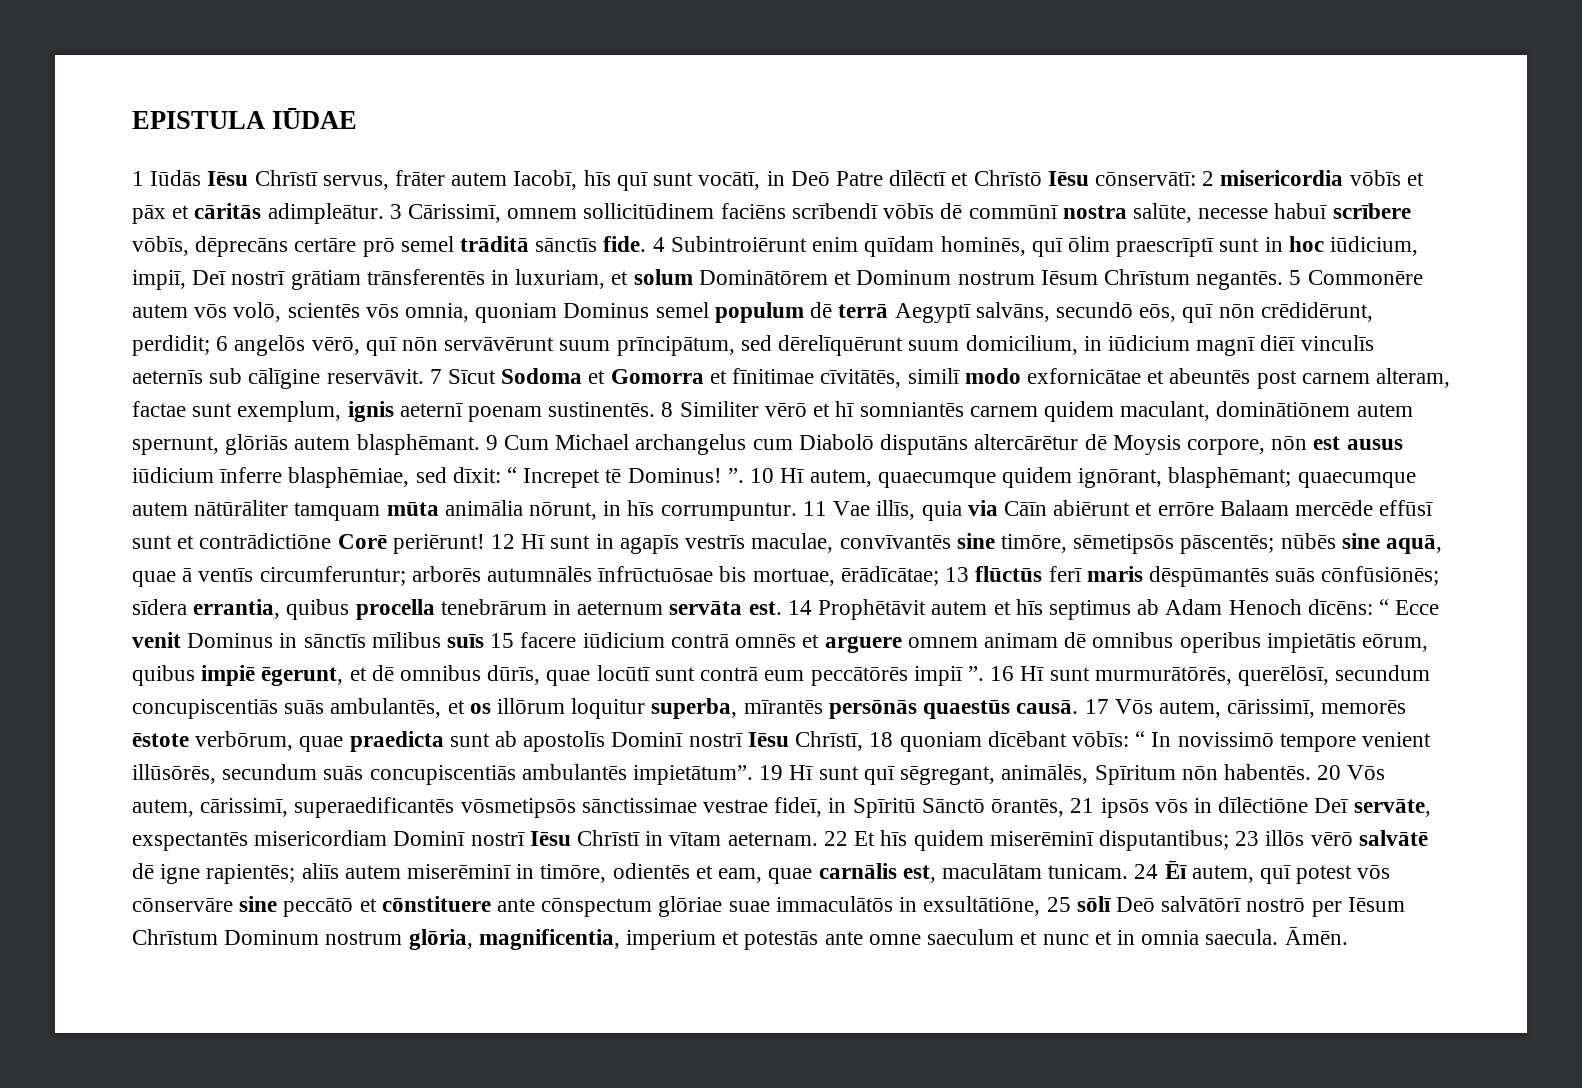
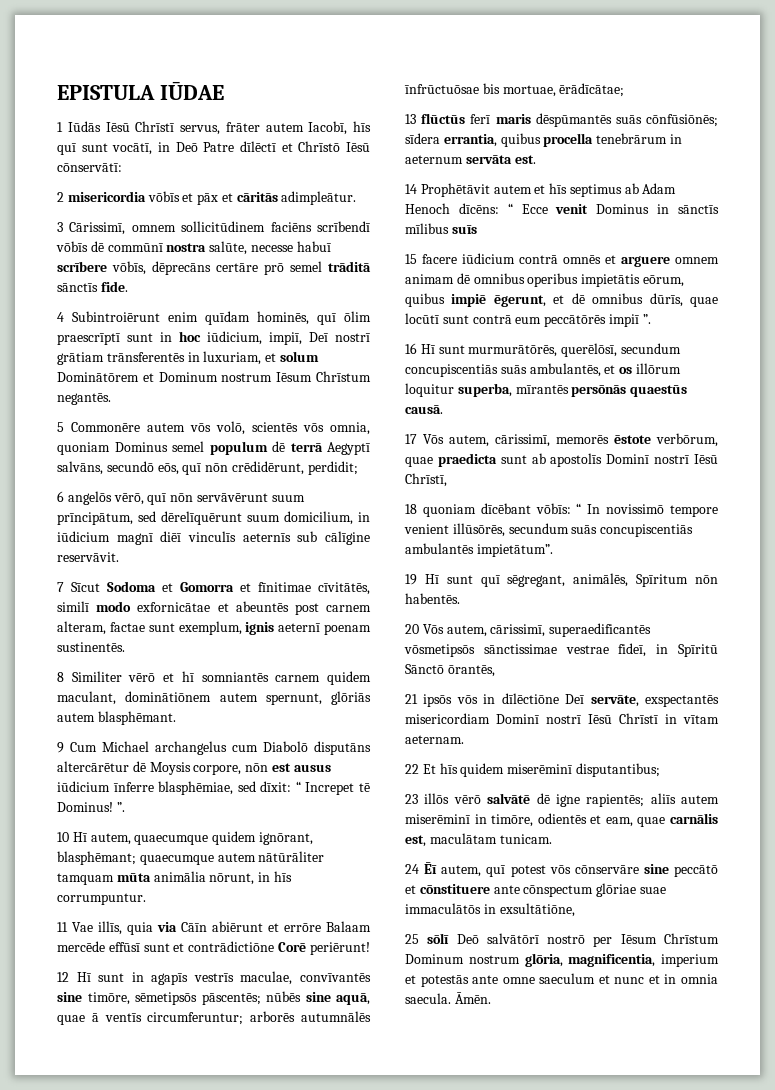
[207,171,249,186] Iēsu -> [105,122,130,132] Iēsū
[1047,171,1089,186] Iēsu -> [346,142,370,152] Iēsū
(1196, 179) none -> (122, 167) //
(384, 213) none -> (357, 198) //
(647, 244) none -> (128, 286) //
(1284, 280) none -> (111, 399) //
(210, 345) none -> (358, 468) //
(424, 376) none -> (119, 557) //
(656, 409) none -> (125, 647) //
(480, 444) none -> (176, 718) //
(744, 475) none -> (125, 807) //
(797, 511) none -> (146, 899) //
(485, 544) none -> (370, 948) //
(939, 576) none -> (625, 90) //
(782, 608) none -> (536, 159) //
(485, 641) none -> (477, 229) //
(984, 673) none -> (651, 319) //
(1079, 707) none -> (443, 409) //
[747,732,789,747] Iēsu -> [694,454,718,464] Iēsū
(864, 741) none -> (447, 480) //
(754, 775) none -> (553, 550) //
(1311, 772) none -> (460, 598) //
(1065, 808) none -> (495, 671) //
[529,831,571,846] Iēsu -> [588,714,612,724] Iēsū
(818, 839) none -> (464, 739) //
(1229, 840) none -> (660, 770) //
(1129, 871) none -> (552, 839) //
(1041, 906) none -> (575, 910) //

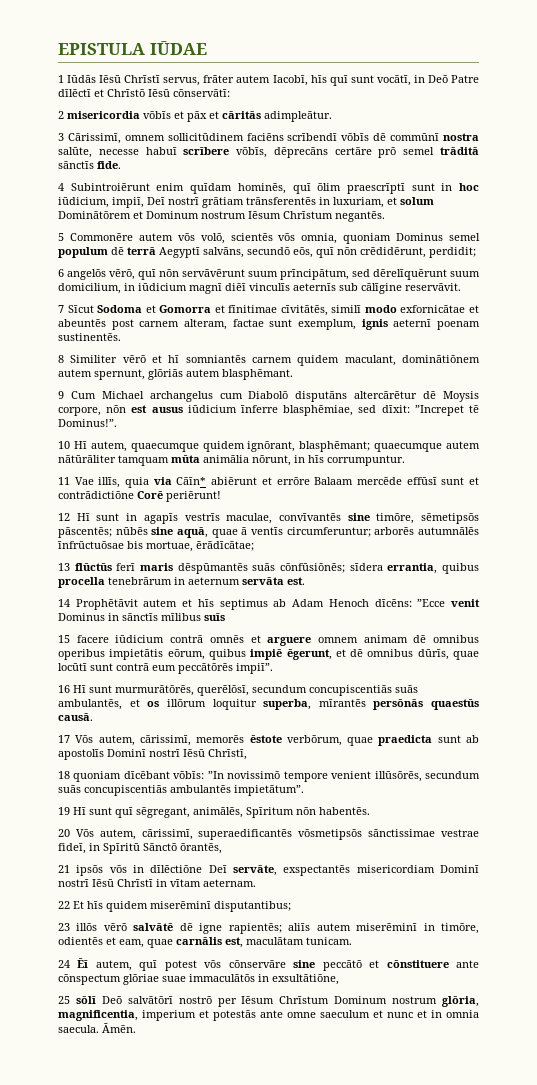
[295,781,370,795] [57,802,125,812] “ Increpet tē Dominus! ”. -> [414,405,479,416] [58,419,117,427] ”Increpet tē Dominus!”.
[181,922,207,932] Cāīn -> [176,477,207,485] Cāīn*
[507,203,548,214] “ Ecce -> [417,599,446,607] ”Ecce
[608,314,651,327] impiī ”. -> [236,663,273,674] impiī”.
[576,503,601,514] “ In -> [207,771,224,779] ”In

